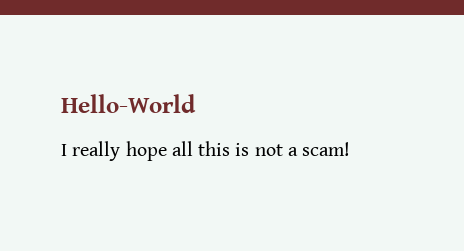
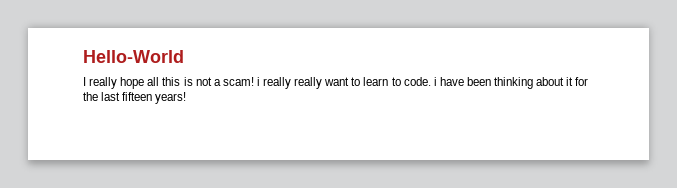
(351, 149) none -> [256,77,589,89] [83,92,187,104] i really really want to learn to code. i have been thinking about it for the last fifteen years!

